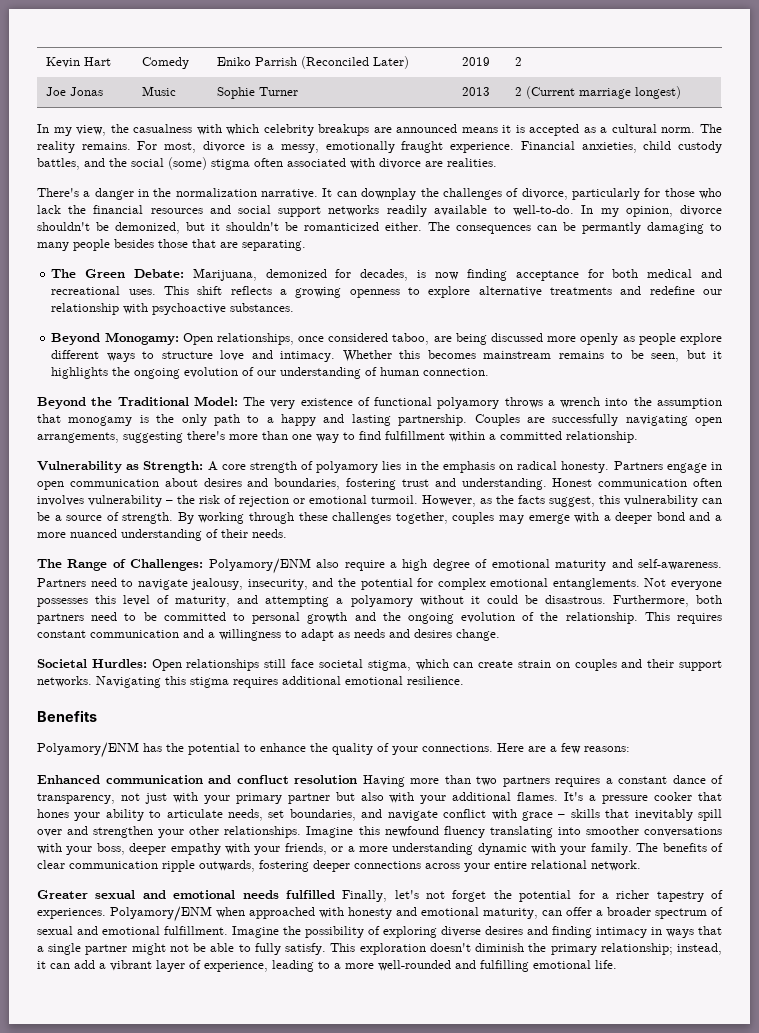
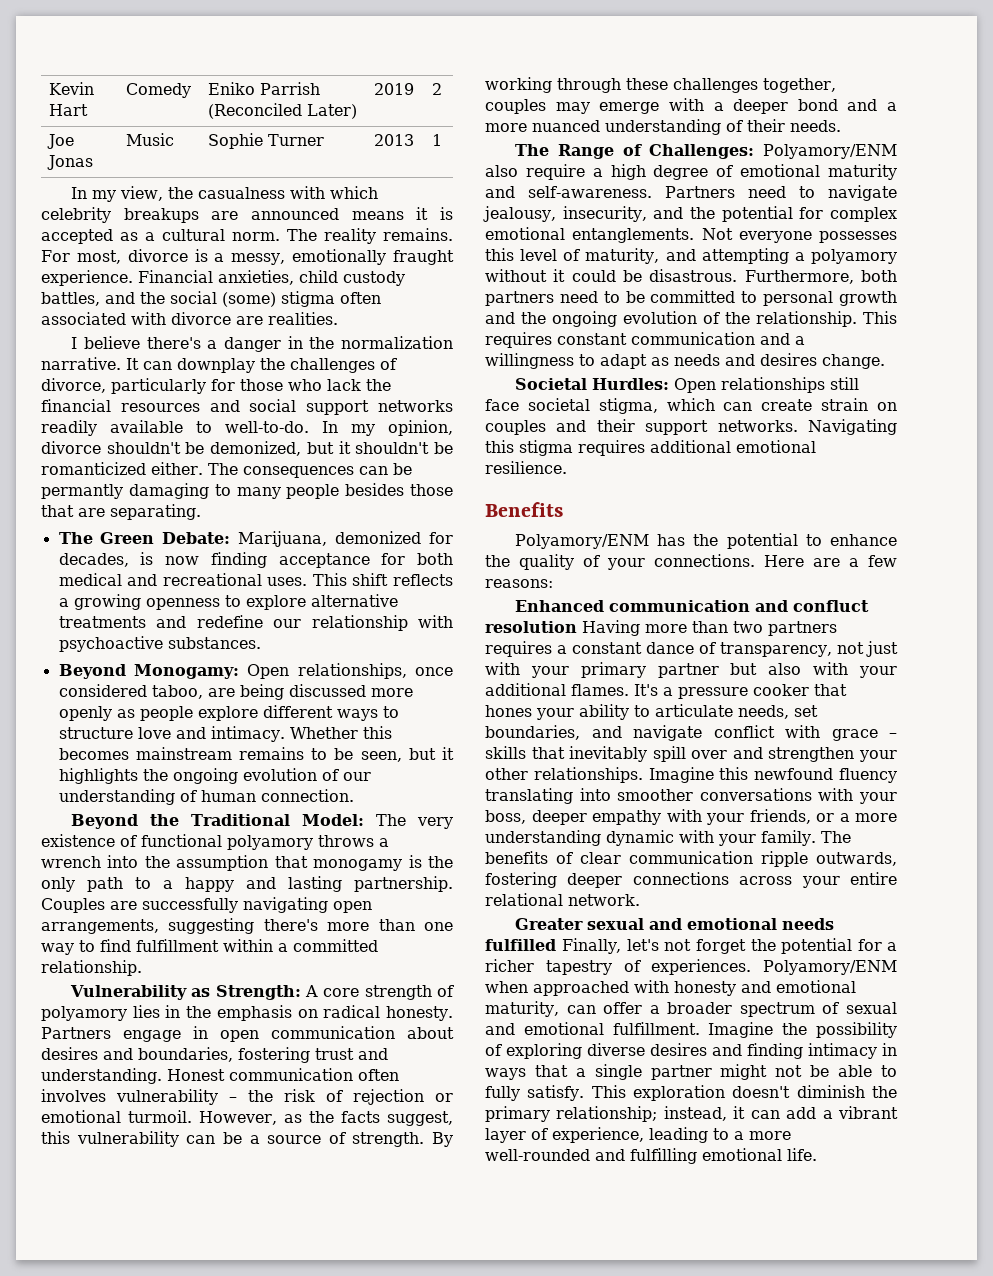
[514,86,681,99] 2 (Current marriage longest) -> [432,134,443,146] 1
[37,188,79,197] There's -> [71,336,201,349] I believe there's

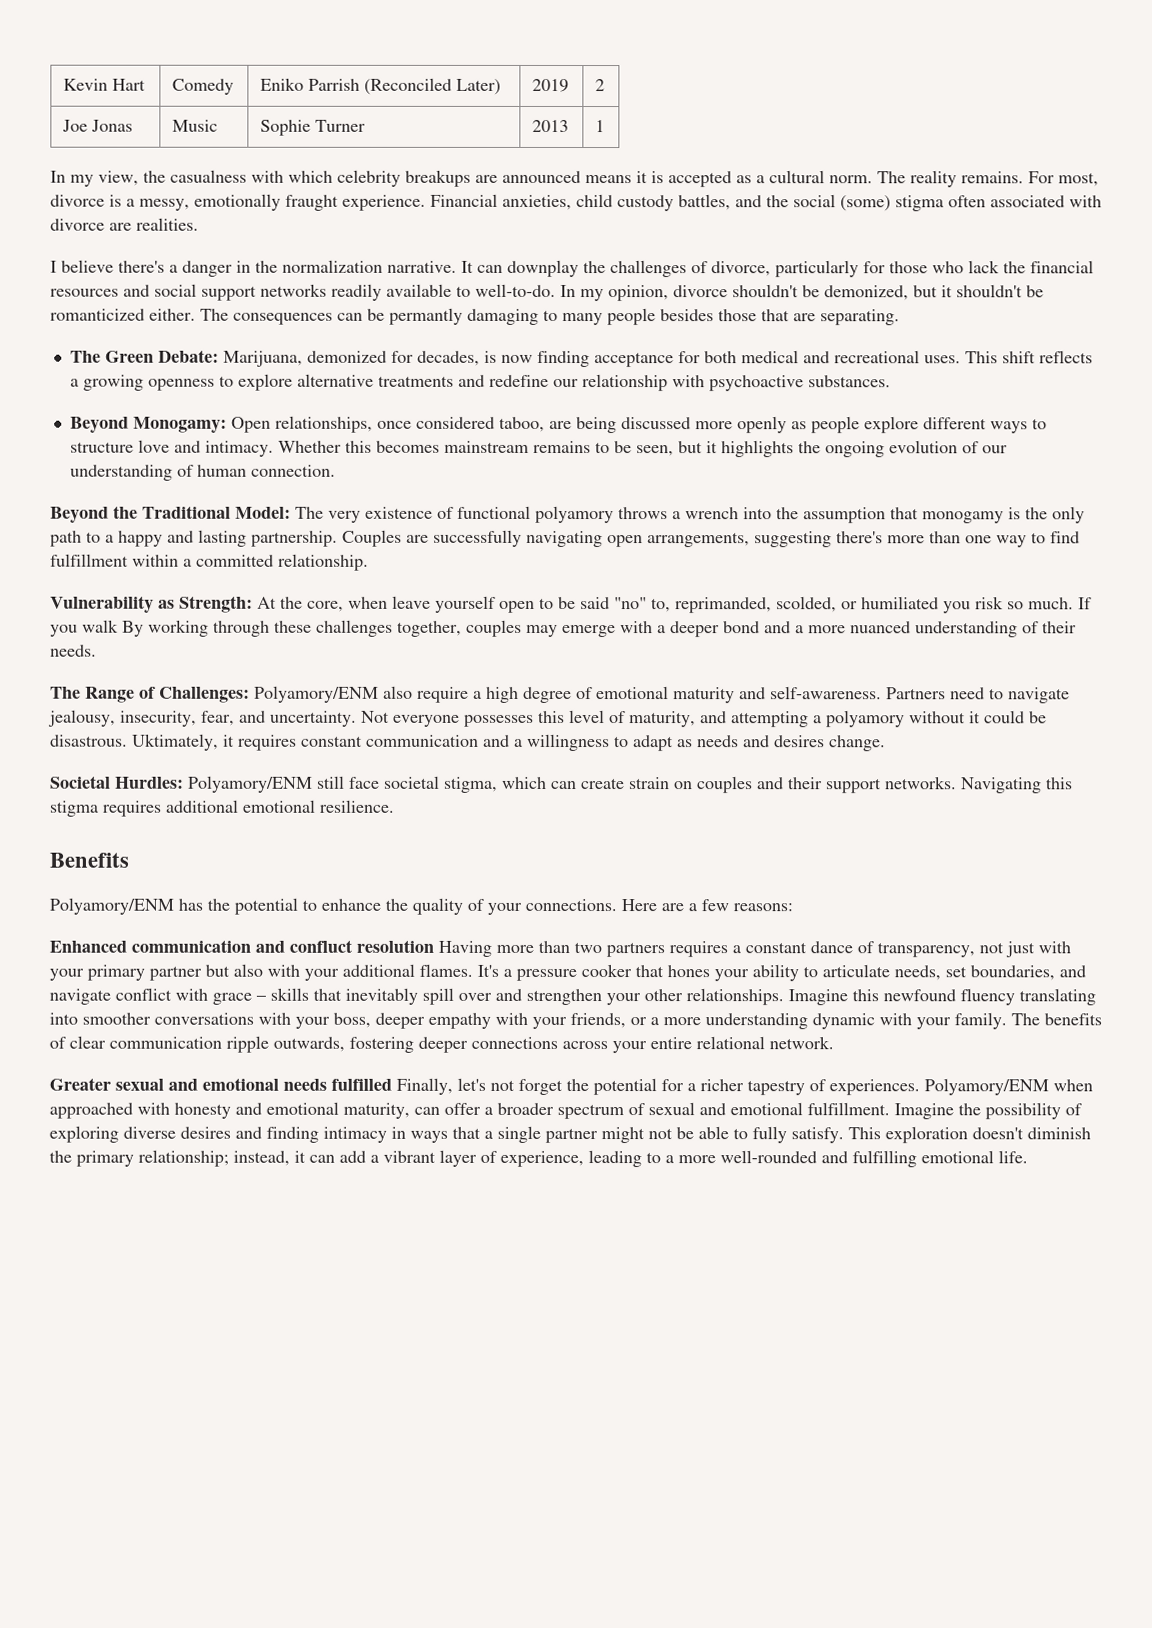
[305,985,455,1000] [41,1005,454,1021] [41,1026,454,1042] [41,1047,388,1063] [41,1068,399,1084] [41,1089,453,1105] [41,1110,454,1126] [41,1131,425,1147] A core strength of polyamory lies in the emphasis on radical honesty. Partners engage in open communication about desires and boundaries, fostering trust and understanding. Honest communication often involves vulnerability – the risk of rejection or emotional turmoil. However, as the facts suggest, this vulnerability can be a source of strength. -> [257,595,1092,614] [50,619,119,637] At the core, when leave yourself open to be said "no" to, reprimanded, scolded, or humiliated you risk so much. If you walk
[653,206,897,222] [485,227,695,243] and the potential for complex emotional entanglements. -> [201,710,357,727] fear, and uncertainty.
[744,270,897,284] [485,290,897,306] [485,311,897,327] Furthermore, both partners need to be committed to personal growth and the ongoing evolution of the relationship. This -> [132,733,235,751] Uktimately, it
[674,377,826,393] Open relationships -> [188,775,313,793] Polyamory/ENM

